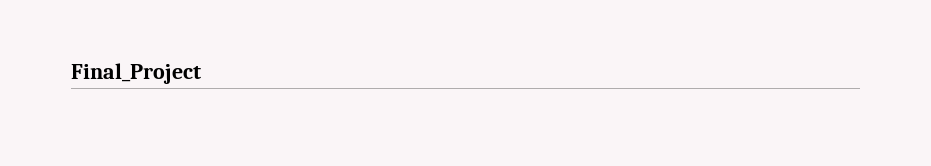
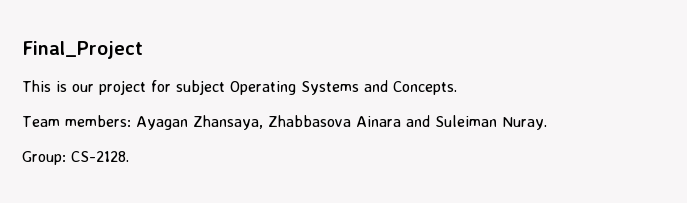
(201, 73) none -> [22,80,457,95] [22,115,547,130] [22,151,129,165] // This is our project for subject Operating Systems and Concepts. // Team members: Ayagan Zhansaya, Zhabbasova Ainara and Suleiman Nuray. // Group: CS-2128.

